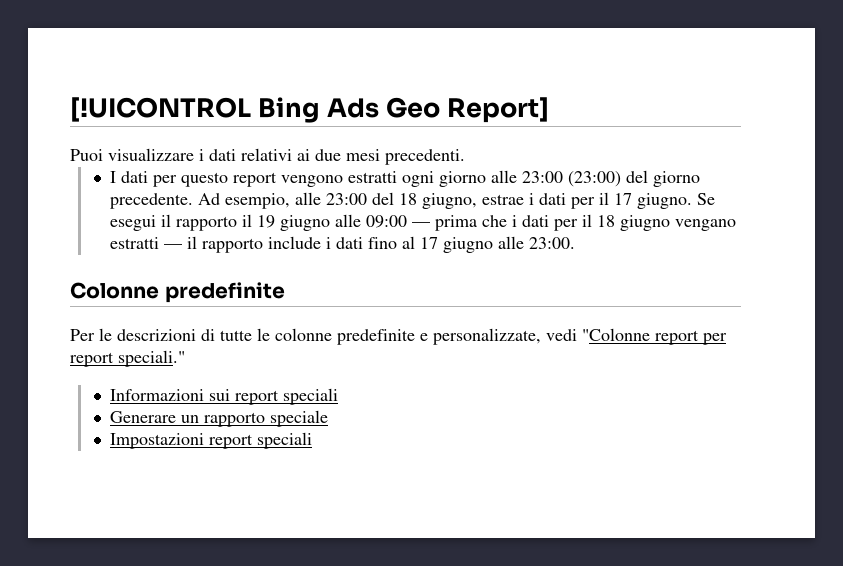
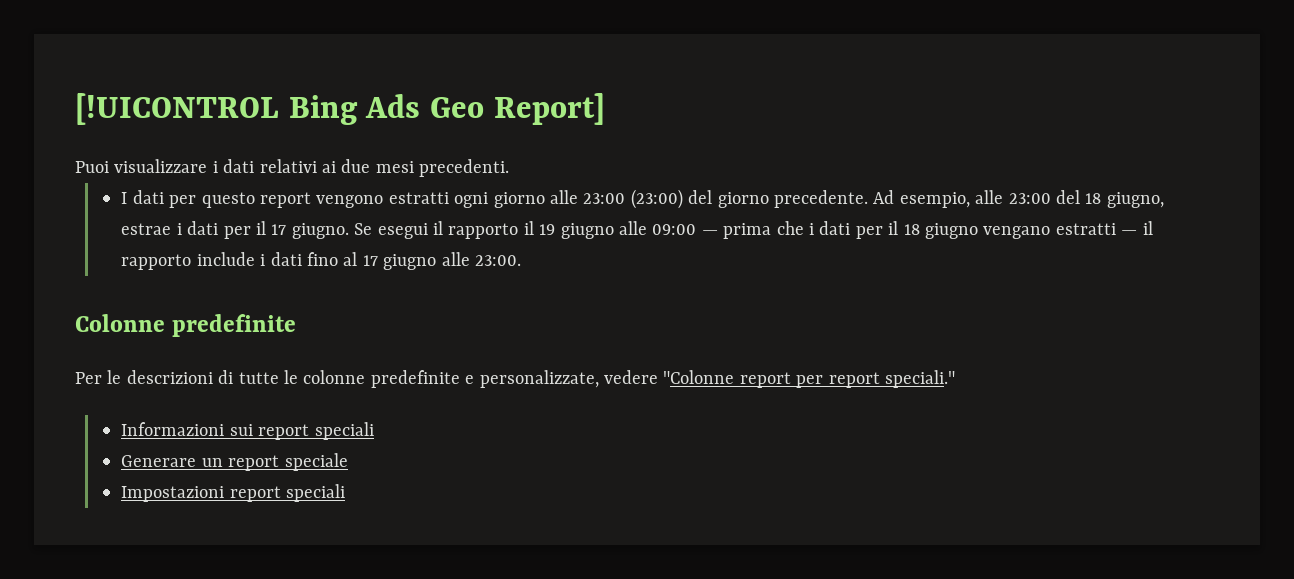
[546,329,577,341] vedi -> [603,370,658,384] vedere
[204,412,266,427] rapporto -> [228,455,280,471] report

